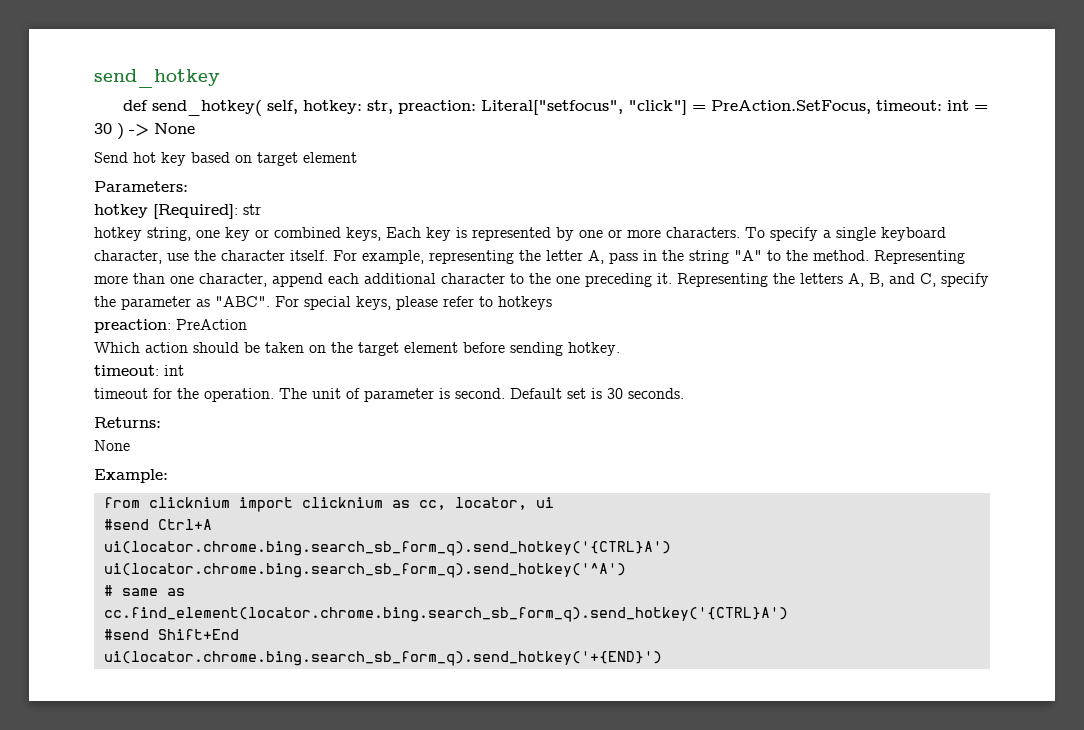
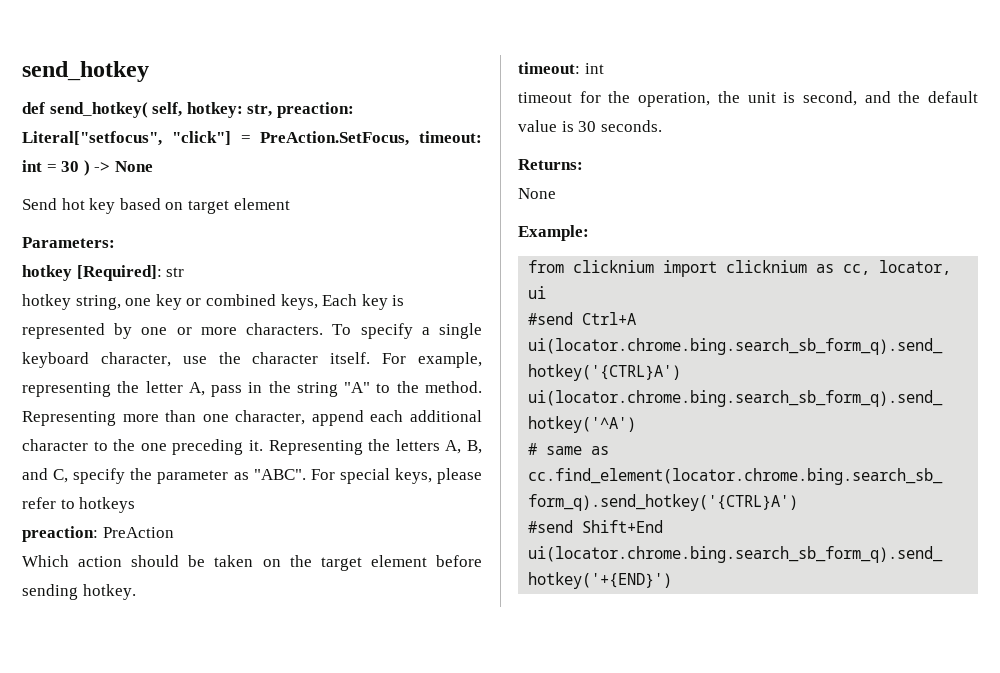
[204,388,586,402] operation. The unit of parameter is second. Default set -> [638,91,978,107] [518,120,557,132] operation, the unit is second, and the default value

